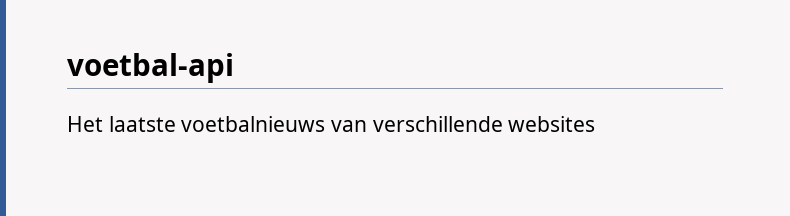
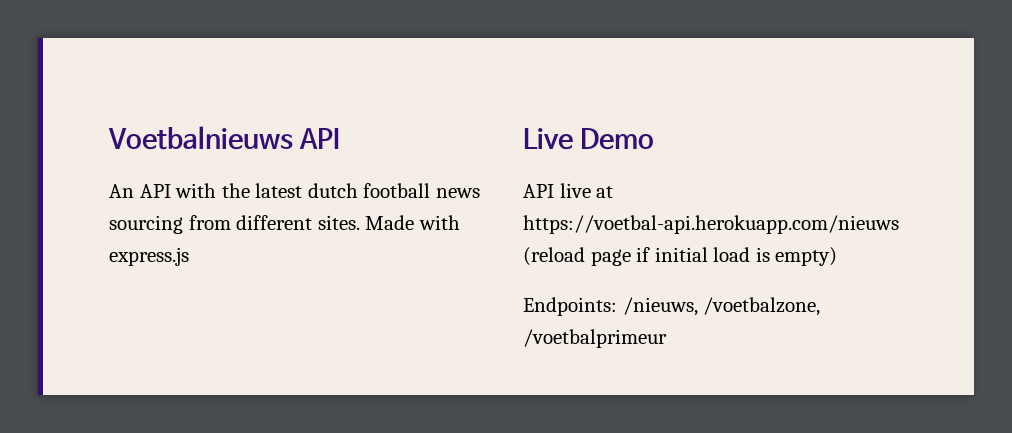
[67,53,234,83] [67,116,596,132] voetbal-api // Het laatste voetbalnieuws van verschillende websites -> [108,126,341,150] [109,183,480,198] [109,215,460,234] [109,247,189,266] [523,128,655,150] [523,183,614,198] [523,215,899,234] [523,247,838,266] [523,297,821,316] [523,329,667,348] Voetbalnieuws API // An API with the latest dutch football news sourcing from different sites. Made with express.js // Live Demo // API live at https://voetbal-api.herokuapp.com/nieuws (reload page if initial load is empty) // Endpoints: /nieuws, /voetbalzone, /voetbalprimeur

